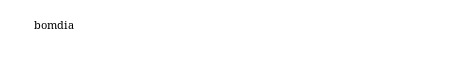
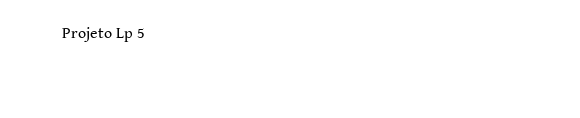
[34,21,74,29] bomdia -> [62,27,146,42] Projeto Lp 5

